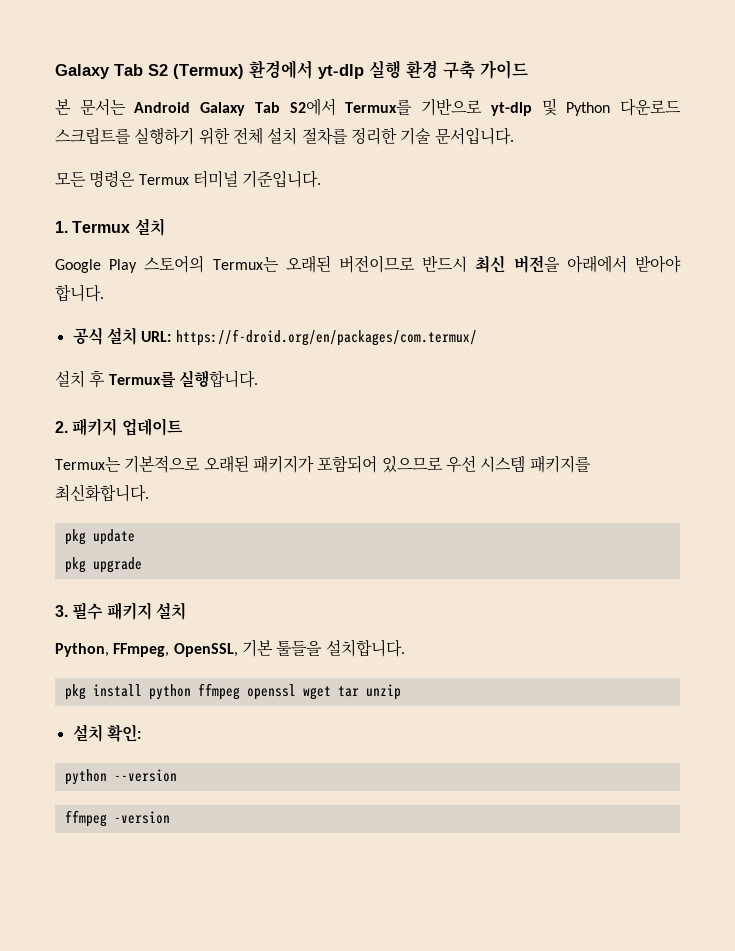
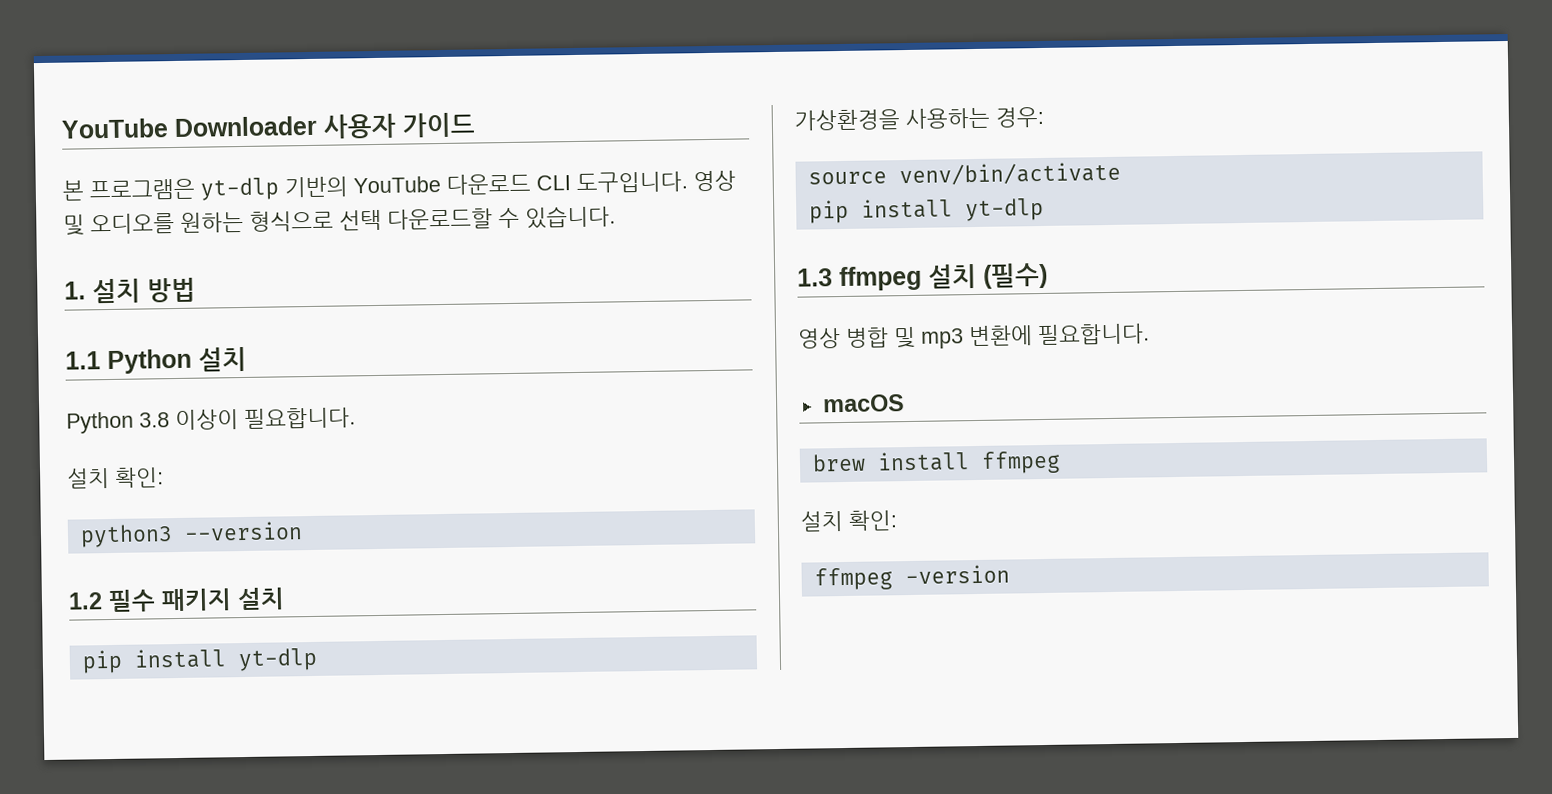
[55,60,528,79] [55,98,682,116] [55,127,514,145] [55,170,322,188] [55,218,165,236] [55,255,681,273] [55,284,104,302] [72,327,477,346] [55,370,258,388] [55,418,183,436] [55,455,591,473] [55,484,149,502] [64,529,135,545] [64,557,142,573] [55,602,186,620] [55,639,405,657] [64,683,401,700] [72,724,141,742] [64,769,177,785] Galaxy Tab S2 (Termux) 환경에서 yt-dlp 실행 환경 구축 가이드 // 본 문서는 Android Galaxy Tab S2에서 Termux를 기반으로 yt-dlp 및 Python 다운로드 스크립트를 실행하기 위한 전체 설치 절차를 정리한 기술 문서입니다. // 모든 명령은 Termux 터미널 기준입니다. // 1. Termux 설치 // Google Play 스토어의 Termux는 오래된 버전이므로 반드시 최신 버전을 아래에서 받아야 합니다. // 공식 설치 URL: https://f-droid.org/en/packages/com.termux/ // 설치 후 Termux를 실행합니다. // 2. 패키지 업데이트 // Termux는 기본적으로 오래된 패키지가 포함되어 있으므로 우선 시스템 패키지를 최신화합니다. // pkg update // pkg upgrade // 3. 필수 패키지 설치 // Python, FFmpeg, OpenSSL, 기본 툴들을 설치합니다. // pkg install python ffmpeg openssl wget tar unzip // 설치 확인: // python --version -> [61,112,476,139] [62,170,736,201] [63,205,616,236] [64,277,196,304] [65,346,247,375] [66,407,356,434] [66,467,164,489] [79,521,303,548] [68,587,285,613] [81,647,318,674] [794,106,1044,131] [807,161,1121,187] [808,197,1044,224] [797,262,1048,292] [797,323,1150,349] [821,394,905,413] [811,450,1061,474] [800,510,898,532] YouTube Downloader 사용자 가이드 // 본 프로그램은 yt-dlp 기반의 YouTube 다운로드 CLI 도구입니다. 영상 및 오디오를 원하는 형식으로 선택 다운로드할 수 있습니다. // 1. 설치 방법 // 1.1 Python 설치 // Python 3.8 이상이 필요합니다. // 설치 확인: // python3 --version // 1.2 필수 패키지 설치 // pip install yt-dlp // 가상환경을 사용하는 경우: // source venv/bin/activate // pip install yt-dlp // 1.3 ffmpeg 설치 (필수) // 영상 병합 및 mp3 변환에 필요합니다. // macOS // brew install ffmpeg // 설치 확인:

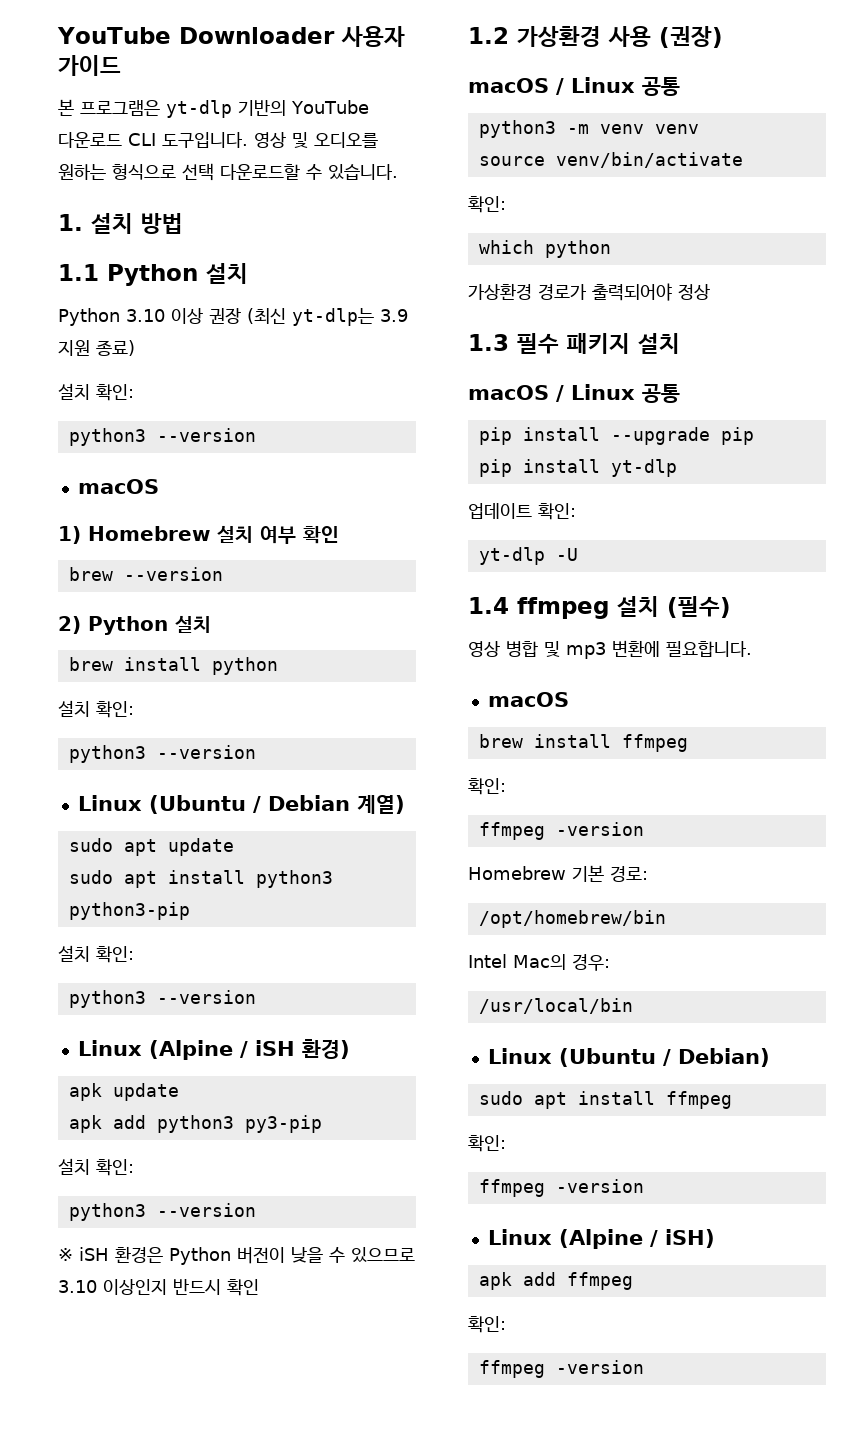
[139,407,356,431] [66,467,164,489] [79,521,303,548] [68,587,285,613] [81,647,318,674] [794,106,1044,131] [807,161,1121,187] [808,197,1044,224] [797,268,833,287] 3.8 이상이 필요합니다. // 설치 확인: // python3 --version // 1.2 필수 패키지 설치 // pip install yt-dlp // 가상환경을 사용하는 경우: // source venv/bin/activate // pip install yt-dlp // 1.3 -> [126,308,408,326] [58,340,135,356] [58,383,134,401] [68,428,256,446] [77,479,159,494] [58,525,339,544] [68,567,223,581] [58,615,211,635] [68,657,278,675] [58,700,134,718] [68,745,256,763] [77,795,405,814] [68,838,234,856] [68,870,333,888] [68,902,190,920] [58,945,134,963] [68,990,256,1008] [77,1039,350,1060] [68,1083,179,1101] [68,1115,322,1133] [58,1158,134,1176] [68,1203,256,1221] [58,1246,415,1265] [58,1279,259,1296] [468,26,723,48] [468,77,680,96] [478,120,699,138] [478,152,743,168] [468,196,506,213] [478,240,611,258] [468,283,710,301] [468,333,680,354] [468,384,680,403] [478,427,754,445] [478,459,677,477] [468,503,576,520] [478,547,578,565] [468,597,509,614] 3.10 이상 권장 (최신 yt-dlp는 3.9 지원 종료) // 설치 확인: // python3 --version // macOS // 1) Homebrew 설치 여부 확인 // brew --version // 2) Python 설치 // brew install python // 설치 확인: // python3 --version // Linux (Ubuntu / Debian 계열) // sudo apt update // sudo apt install python3 python3-pip // 설치 확인: // python3 --version // Linux (Alpine / iSH 환경) // apk update // apk add python3 py3-pip // 설치 확인: // python3 --version // ※ iSH 환경은 Python 버전이 낮을 수 있으므로 3.10 이상인지 반드시 확인 // 1.2 가상환경 사용 (권장) // macOS / Linux 공통 // python3 -m venv venv // source venv/bin/activate // 확인: // which python // 가상환경 경로가 출력되어야 정상 // 1.3 필수 패키지 설치 // macOS / Linux 공통 // pip install --upgrade pip // pip install yt-dlp // 업데이트 확인: // yt-dlp -U // 1.4
[800,510,898,532] [813,564,1010,591] 설치 확인: // ffmpeg -version -> [468,778,506,795] [478,822,644,840] [468,865,648,882] [478,910,666,928] [468,954,610,971] [478,998,633,1014] [487,1048,770,1067] [478,1091,732,1109] [468,1135,506,1152] [478,1179,644,1197] [487,1229,715,1249] [478,1272,633,1290] [468,1316,506,1333] [478,1360,644,1378] 확인: // ffmpeg -version // Homebrew 기본 경로: // /opt/homebrew/bin // Intel Mac의 경우: // /usr/local/bin // Linux (Ubuntu / Debian) // sudo apt install ffmpeg // 확인: // ffmpeg -version // Linux (Alpine / iSH) // apk add ffmpeg // 확인: // ffmpeg -version

